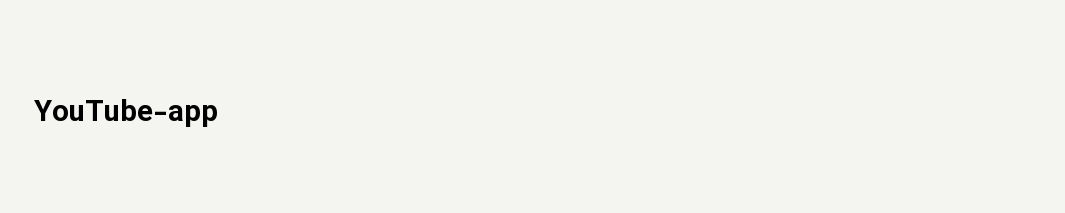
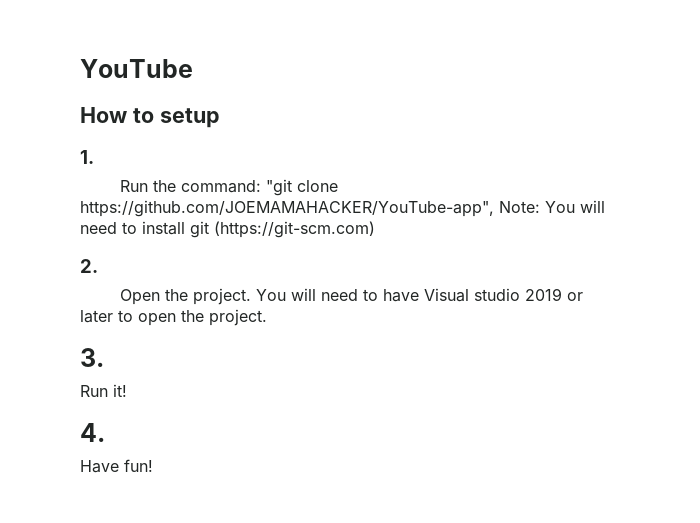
[34,99,218,127] YouTube-app -> [80,59,193,78] [80,107,220,128] [80,150,94,164] [119,179,338,196] [80,200,605,217] [80,221,375,238] [80,259,98,273] [119,288,583,305] [80,309,267,326] [80,348,104,367] [80,384,127,397] [80,423,105,442] [80,459,153,473] YouTube // How to setup // 1. // Run the command: "git clone https://github.com/JOEMAMAHACKER/YouTube-app", Note: You will need to install git (https://git-scm.com) // 2. // Open the project. You will need to have Visual studio 2019 or later to open the project. // 3. // Run it! // 4. // Have fun!

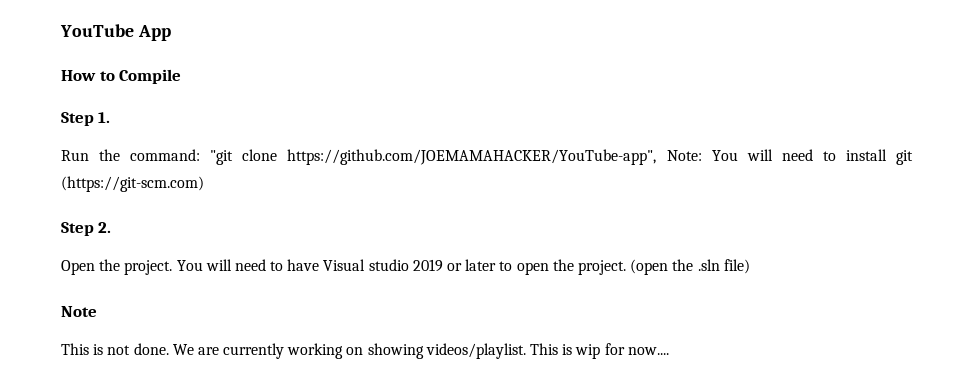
(193, 68) none -> [137,25,171,41] App
[159,108,220,128] setup // -> [119,69,182,84] [61,112,94,126] Compile // Step
(375, 229) none -> [61,222,94,236] Step
[80,348,104,367] [80,384,127,397] [80,423,105,442] [80,459,153,473] // 3. // Run it! // 4. // Have fun! -> [630,259,750,275] [61,306,97,317] [61,343,669,359] (open the .sln file) // Note // This is not done. We are currently working on showing videos/playlist. This is wip for now....

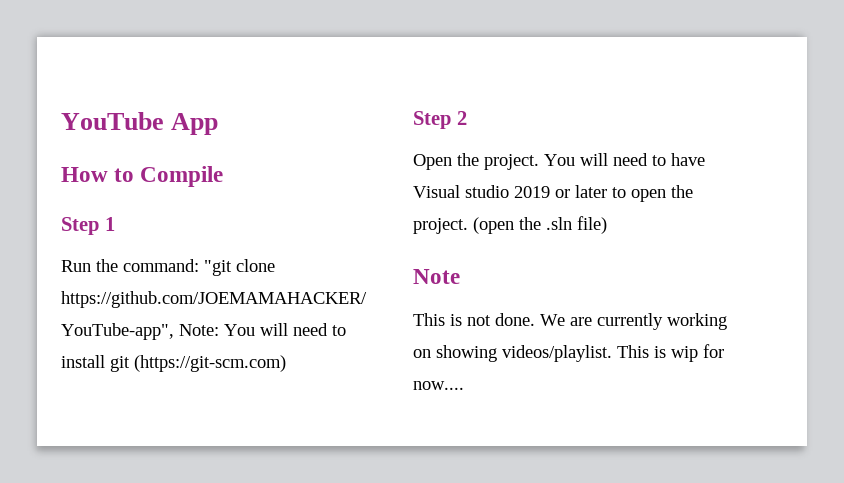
[98,112,111,123] 1. -> [104,217,115,231] 1
[98,222,112,233] 2. -> [456,111,467,125] 2

